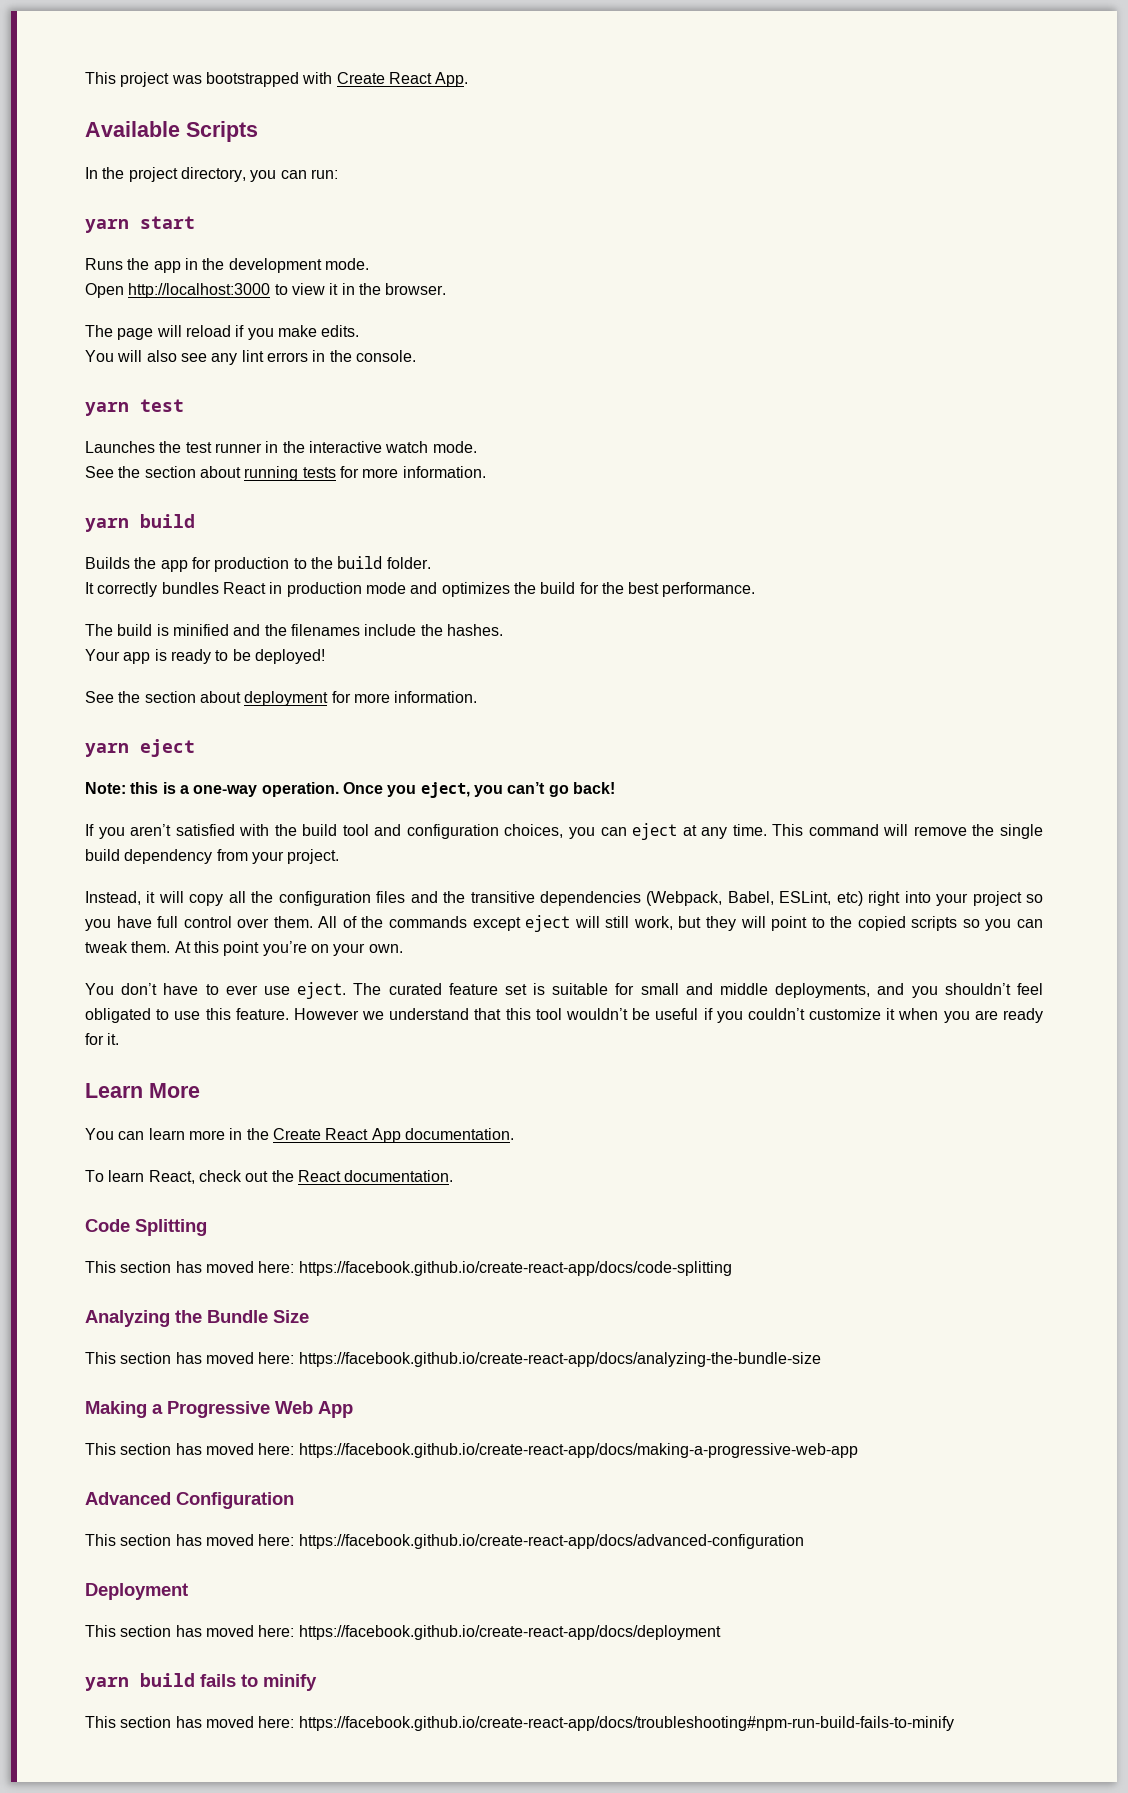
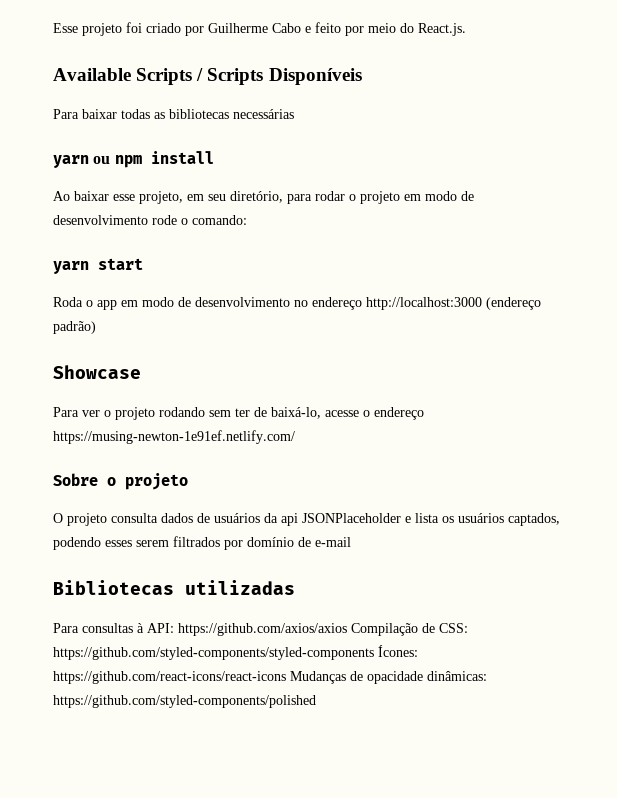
[85,72,469,87] [85,121,258,142] [85,167,338,182] [85,216,195,233] [85,258,369,273] [85,283,447,298] [85,325,360,340] [85,350,416,365] [85,399,184,416] [85,441,477,453] [85,466,486,481] [85,514,195,532] [85,556,431,572] [85,582,756,597] [85,624,503,636] [85,649,325,664] [85,691,478,706] [85,739,195,757] [85,782,615,798] [85,823,1043,840] [85,849,340,864] [85,891,1044,906] [85,915,1043,932] [85,941,403,956] [85,982,1043,999] [85,1008,1043,1023] [85,1033,120,1045] [85,1083,200,1098] [85,1128,514,1143] [85,1170,454,1184] [85,1219,207,1236] [85,1261,732,1276] [85,1310,309,1327] [85,1352,821,1367] [85,1401,353,1418] [85,1443,858,1458] [85,1492,294,1509] [85,1534,804,1549] [85,1583,188,1600] [85,1625,721,1640] [85,1673,317,1691] [85,1716,954,1731] This project was bootstrapped with Create React App. // Available Scripts // In the project directory, you can run: // yarn start // Runs the app in the development mode. // Open http://localhost:3000 to view it in the browser. // The page will reload if you make edits. // You will also see any lint errors in the console. // yarn test // Launches the test runner in the interactive watch mode. // See the section about running tests for more information. // yarn build // Builds the app for production to the build folder. // It correctly bundles React in production mode and optimizes the build for the best performance. // The build is minified and the filenames include the hashes. // Your app is ready to be deployed! // See the section about deployment for more information. // yarn eject // Note: this is a one-way operation. Once you eject, you can’t go back! // If you aren’t satisfied with the build tool and configuration choices, you can eject at any time. This command will remove the single build dependency from your project. // Instead, it will copy all the configuration files and the transitive dependencies (Webpack, Babel, ESLint, etc) right into your project so you have full control over them. All of the commands except eject will still work, but they will point to the copied scripts so you can tweak them. At this point you’re on your own. // You don’t have to ever use eject. The curated feature set is suitable for small and middle deployments, and you shouldn’t feel obligated to use this feature. However we understand that this tool wouldn’t be useful if you couldn’t customize it when you are ready for it. // Learn More // You can learn more in the Create React App documentation. // To learn React, check out the React documentation. // Code Splitting // This section has moved here: https://facebook.github.io/create-react-app/docs/code-splitting // Analyzing the Bundle Size // This section has moved here: https://facebook.github.io/create-react-app/docs/analyzing-the-bundle-size // Making a Progressive Web App // This section has moved here: https://facebook.github.io/create-react-app/docs/making-a-progressive-web-app // Advanced Configuration // This section has moved here: https://facebook.github.io/create-react-app/docs/advanced-configuration // Deployment // This section has moved here: https://facebook.github.io/create-react-app/docs/deployment // yarn build fails to minify // This section has moved here: https://facebook.github.io/create-react-app/docs/troubleshooting#npm-run-build-fails-to-minify -> [53,22,466,36] [53,68,362,85] [53,109,294,119] [53,151,214,168] [53,191,474,204] [53,215,247,225] [53,258,143,274] [53,297,541,310] [53,321,96,334] [53,365,141,379] [53,407,424,420] [53,430,295,444] [53,473,188,490] [53,513,560,526] [53,536,351,550] [53,580,295,595] [53,623,468,636] [53,645,418,660] [53,671,487,684] [53,695,316,708] Esse projeto foi criado por Guilherme Cabo e feito por meio do React.js. // Available Scripts / Scripts Disponíveis // Para baixar todas as bibliotecas necessárias // yarn ou npm install // Ao baixar esse projeto, em seu diretório, para rodar o projeto em modo de desenvolvimento rode o comando: // yarn start // Roda o app em modo de desenvolvimento no endereço http://localhost:3000 (endereço padrão) // Showcase // Para ver o projeto rodando sem ter de baixá-lo, acesse o endereço https://musing-newton-1e91ef.netlify.com/ // Sobre o projeto // O projeto consulta dados de usuários da api JSONPlaceholder e lista os usuários captados, podendo esses serem filtrados por domínio de e-mail // Bibliotecas utilizadas // Para consultas à API: https://github.com/axios/axios Compilação de CSS: https://github.com/styled-components/styled-components Ícones: https://github.com/react-icons/react-icons Mudanças de opacidade dinâmicas: https://github.com/styled-components/polished

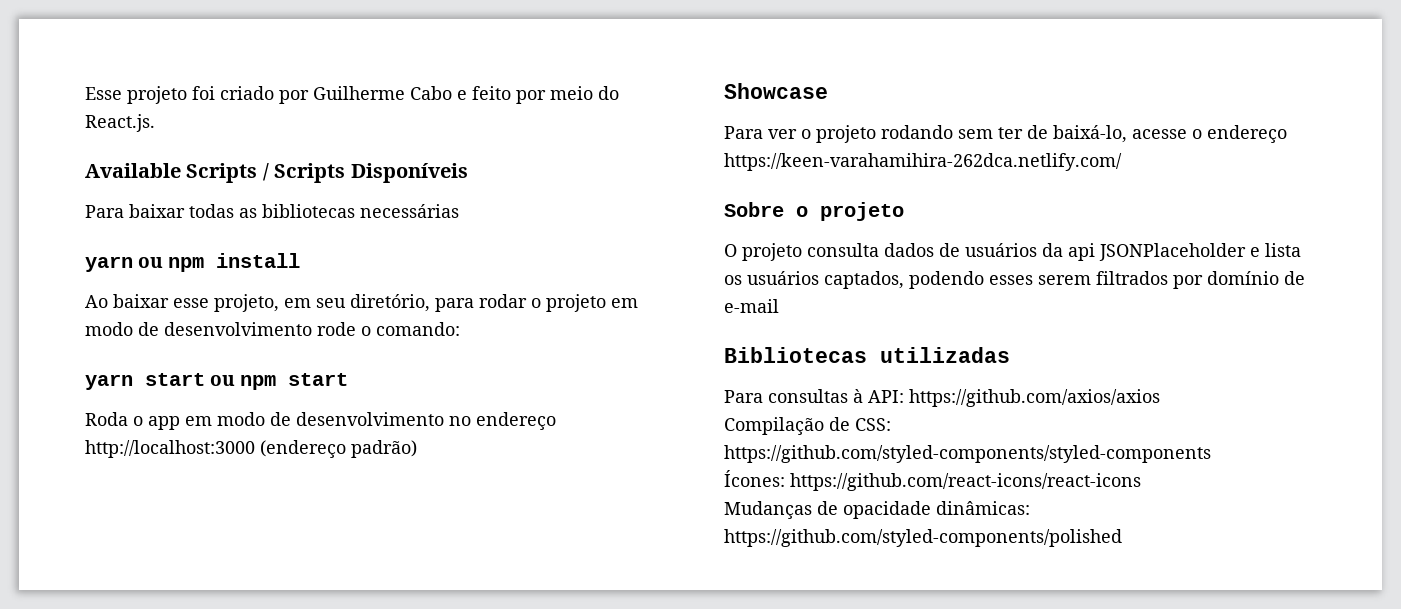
(143, 264) none -> [210,373,349,390] ou npm start
[53,430,295,444] https://musing-newton-1e91ef.netlify.com/ -> [724,153,1122,171] https://keen-varahamihira-262dca.netlify.com/
(347, 629) none -> (1160, 398) //
(374, 653) none -> (1211, 454) //
(286, 677) none -> (1141, 482) //

